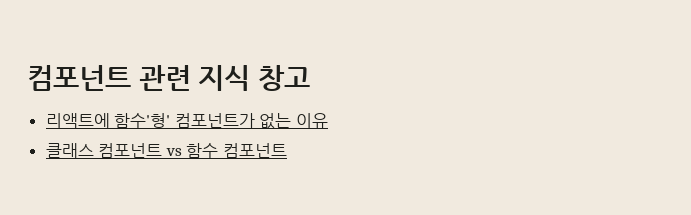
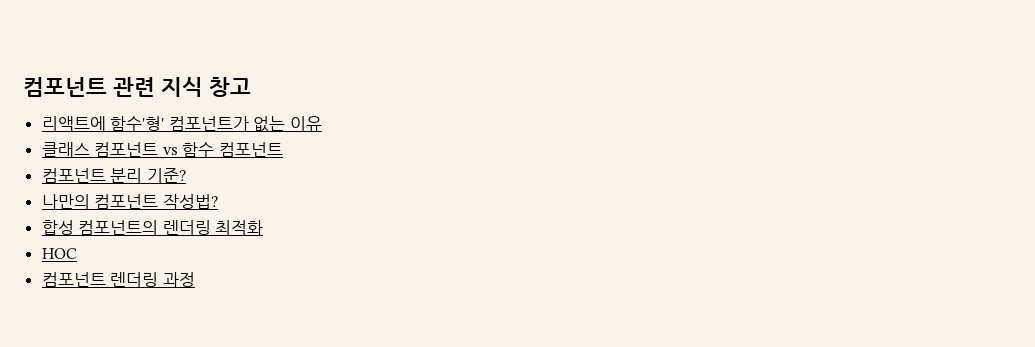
(288, 150) none -> [41,168,186,183] [41,194,218,209] [41,220,264,235] [41,248,77,259] [41,272,195,287] // 컴포넌트 분리 기준? // 나만의 컴포넌트 작성법? // 합성 컴포넌트의 렌더링 최적화 // HOC // 컴포넌트 렌더링 과정

